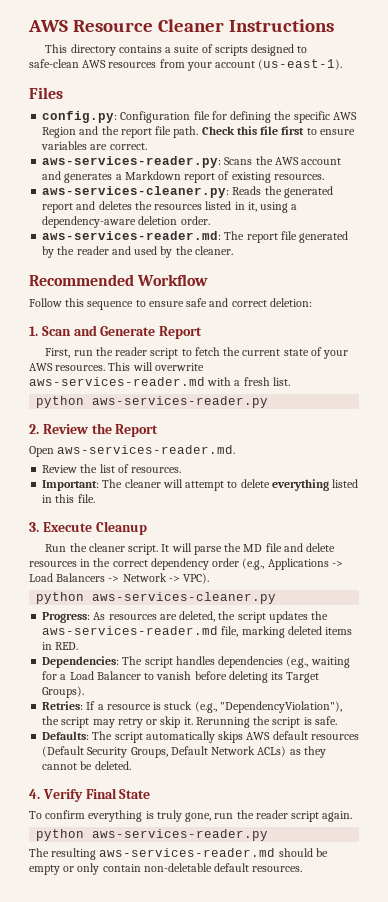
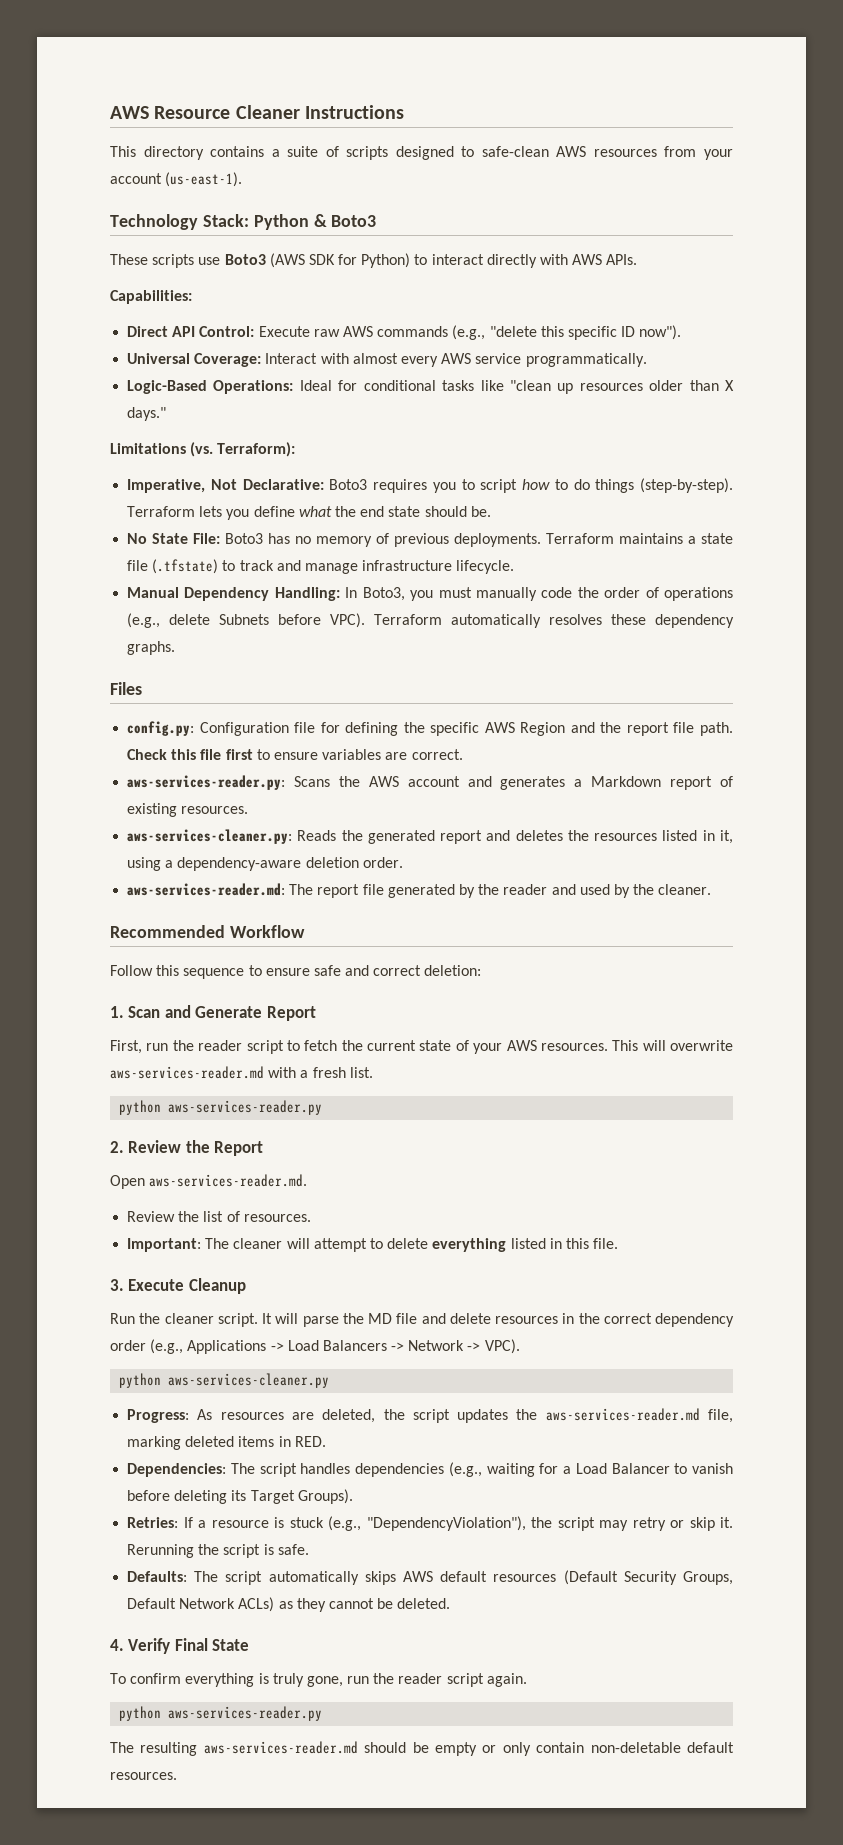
(343, 64) none -> [110,214,377,230] [110,253,638,268] [110,290,192,304] [127,325,682,340] [127,353,647,367] [127,380,735,394] [127,407,167,421] [110,442,296,457] [127,478,733,493] [127,506,491,520] [127,533,734,547] [127,559,515,574] [127,587,734,601] [127,613,735,628] [127,641,176,655] // Technology Stack: Python & Boto3 // These scripts use Boto3 (AWS SDK for Python) to interact directly with AWS APIs. // Capabilities: // Direct API Control: Execute raw AWS commands (e.g., "delete this specific ID now"). // Universal Coverage: Interact with almost every AWS service programmatically. // Logic-Based Operations: Ideal for conditional tasks like "clean up resources older than X days." // Limitations (vs. Terraform): // Imperative, Not Declarative: Boto3 requires you to script how to do things (step-by-step). Terraform lets you define what the end state should be. // No State File: Boto3 has no memory of previous deployments. Terraform maintains a state file (.tfstate) to track and manage infrastructure lifecycle. // Manual Dependency Handling: In Boto3, you must manually code the order of operations (e.g., delete Subnets before VPC). Terraform automatically resolves these dependency graphs.

